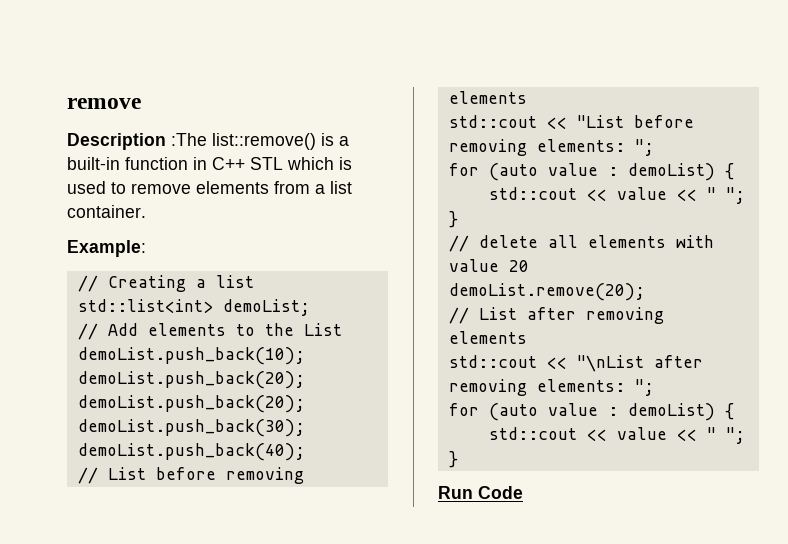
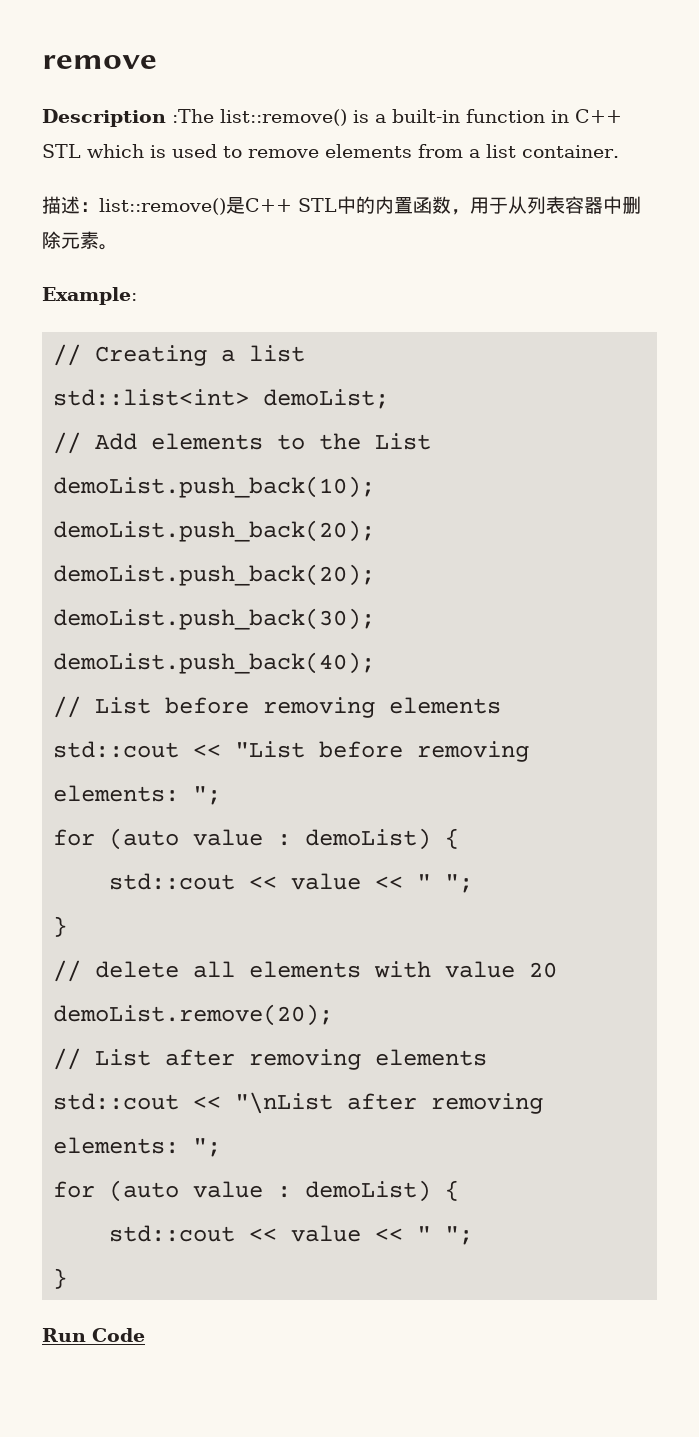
(146, 211) none -> [42,196,641,215] [42,231,118,250] // 描述：list::remove()是C++ STL中的内置函数，用于从列表容器中删除元素。

